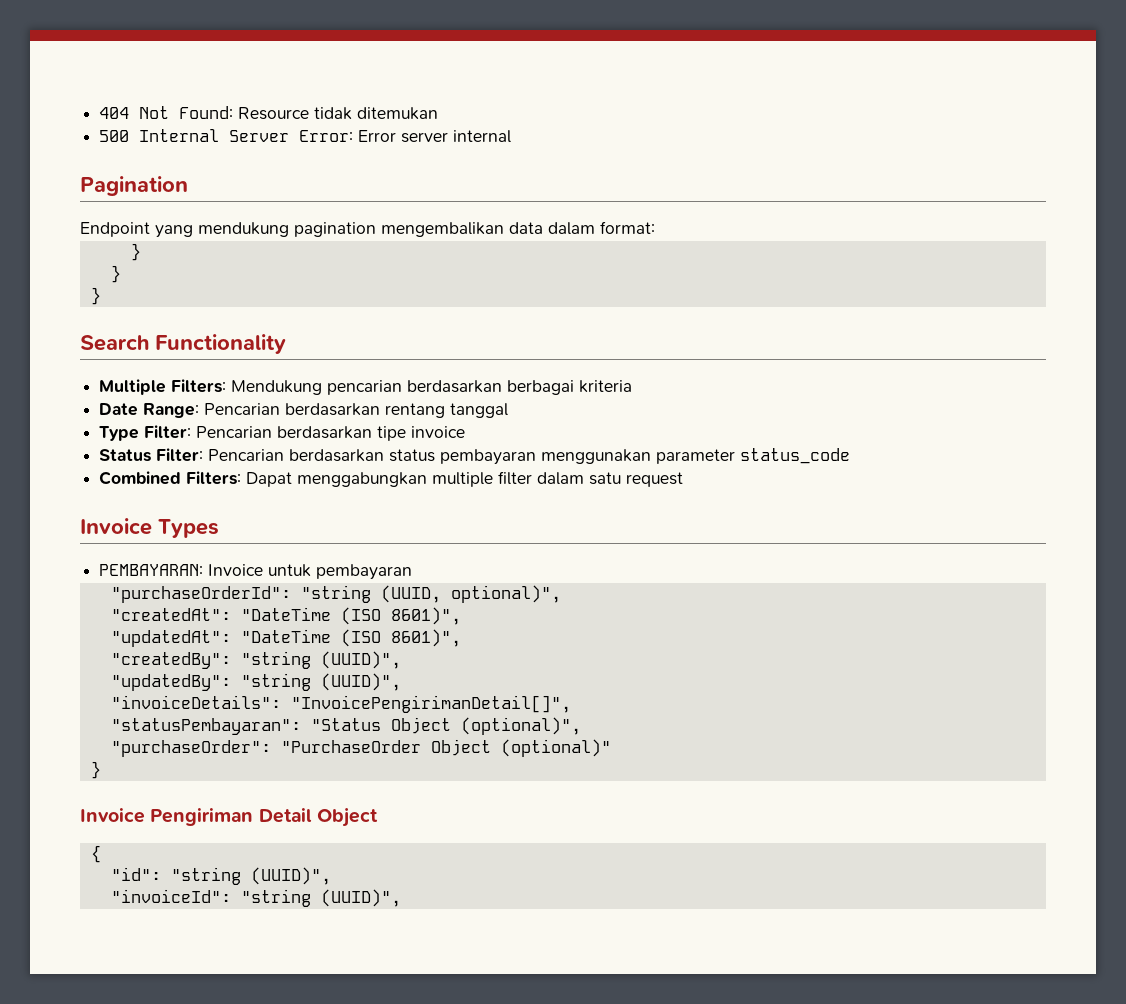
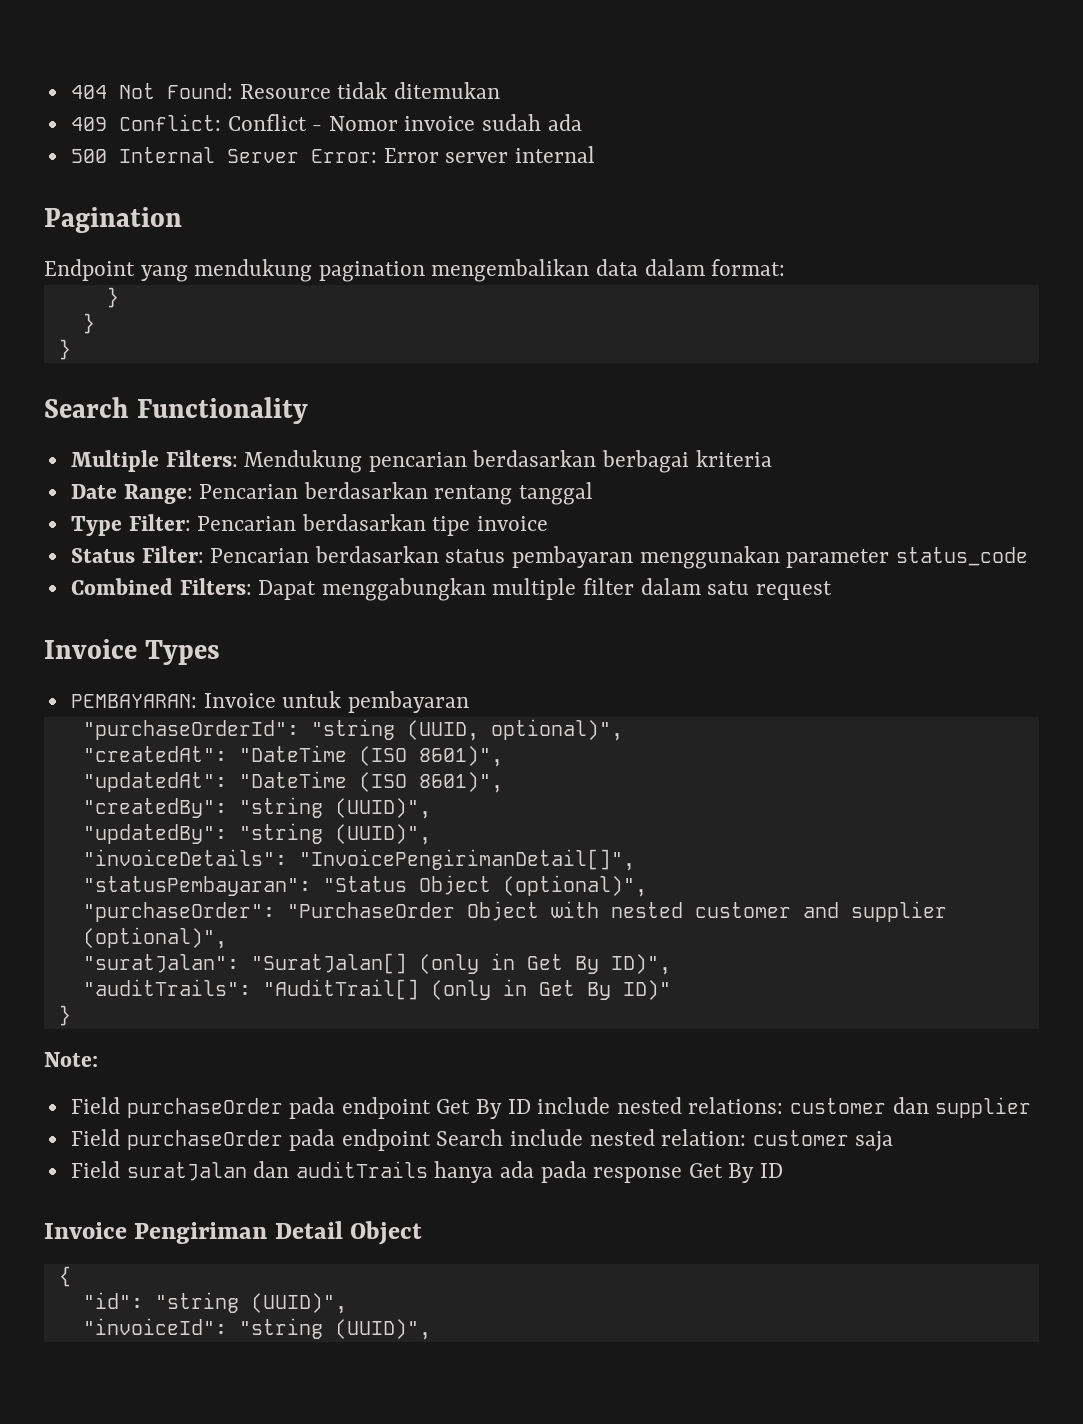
(439, 113) none -> [70,114,582,131] // 409 Conflict: Conflict - Nomor invoice sudah ada
[500,739,611,757] [90,761,101,779] (optional)" // } -> [550,901,947,922] [82,927,227,949] [82,953,671,975] [82,979,671,1000] [58,1005,71,1026] [44,1052,98,1067] [70,1097,1032,1119] [70,1129,894,1151] [70,1161,784,1183] with nested customer and supplier (optional)", // "suratJalan": "SuratJalan[] (only in Get By ID)", // "auditTrails": "AuditTrail[] (only in Get By ID)" // } // Note: // Field purchaseOrder pada endpoint Get By ID include nested relations: customer dan supplier // Field purchaseOrder pada endpoint Search include nested relation: customer saja // Field suratJalan dan auditTrails hanya ada pada response Get By ID

